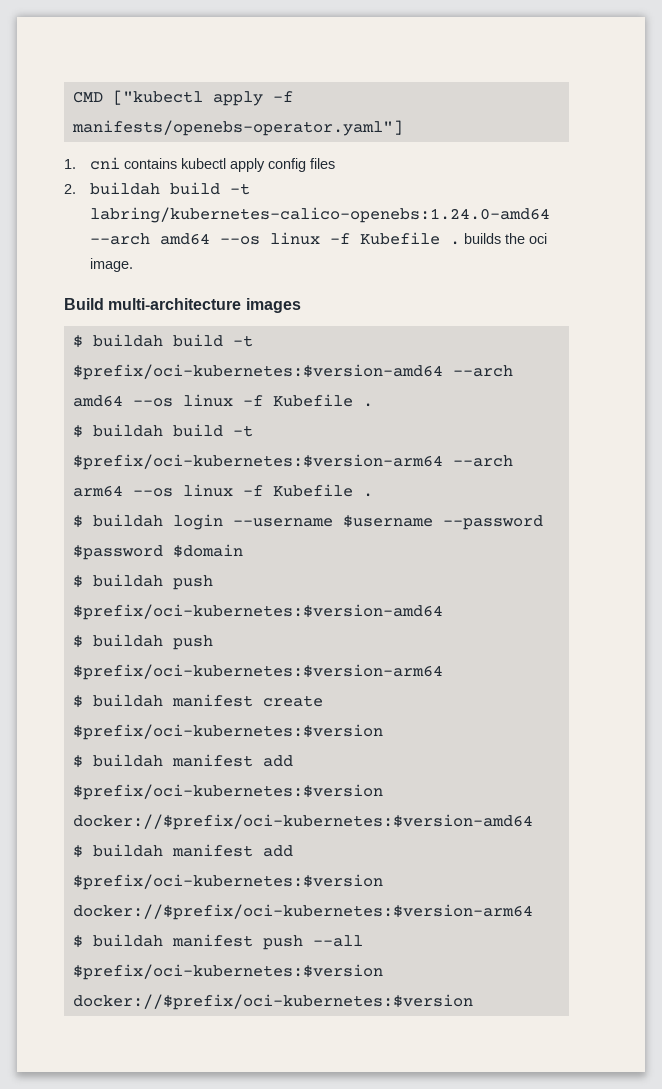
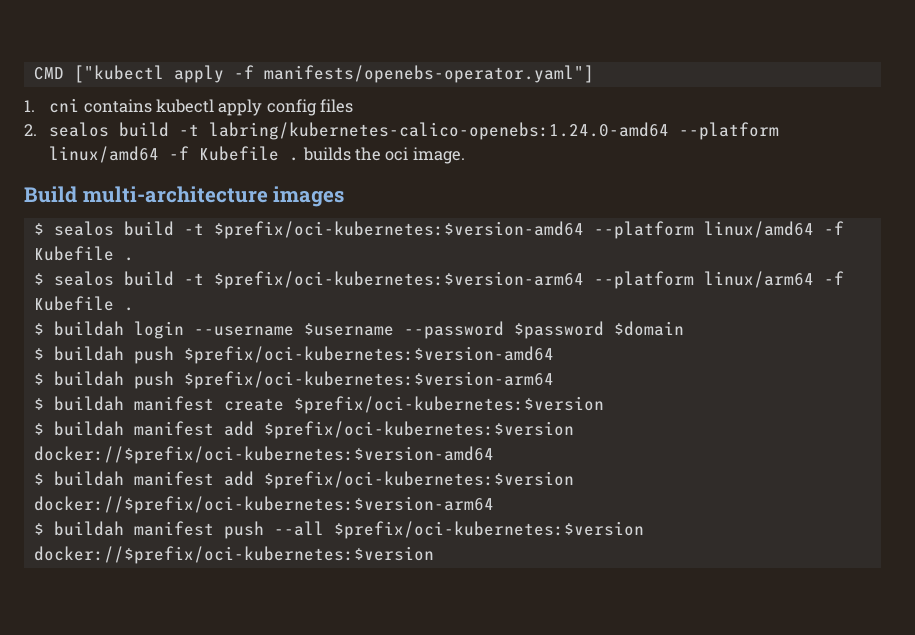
[90,182,161,195] buildah -> [49,122,110,137] sealos
[90,232,321,245] --arch amd64 --os linux -> [679,122,780,140] [49,146,160,163] --platform linux/amd64
[92,334,163,347] buildah -> [53,221,114,236] sealos
[452,365,513,377] [72,394,373,407] [72,424,163,438] --arch amd64 --os linux -f Kubefile . // $ buildah -> [593,221,844,239] [33,246,134,261] [33,271,114,286] --platform linux/amd64 -f Kubefile . // $ sealos
[452,455,513,467] [72,484,233,497] --arch arm64 --os linux -> [593,271,814,289] --platform linux/arm64

